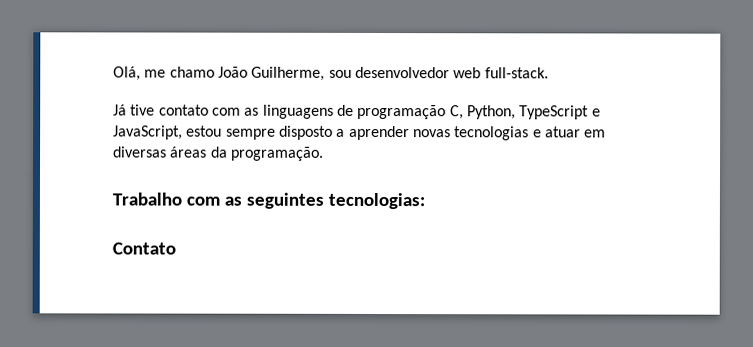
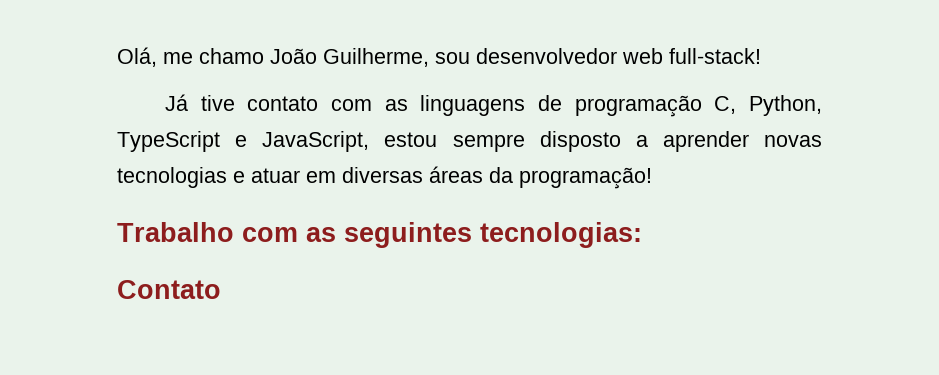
[484,67,549,79] full-stack. -> [669,48,761,64] full-stack!
[230,146,324,161] programação. -> [519,167,652,189] programação!

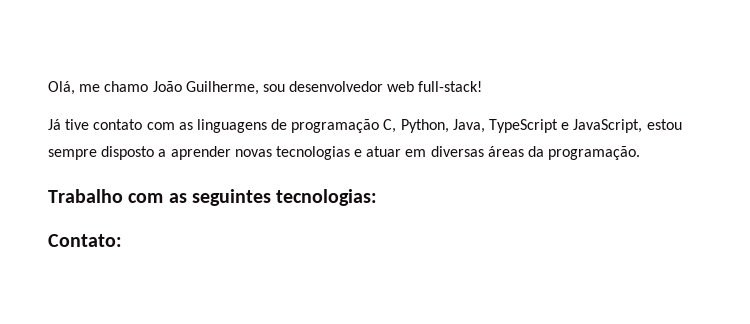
(823, 105) none -> [452,119,485,133] Java,
[519,167,652,189] programação! -> [548,146,641,160] programação.
[117,280,221,299] Contato -> [48,234,122,247] Contato:

